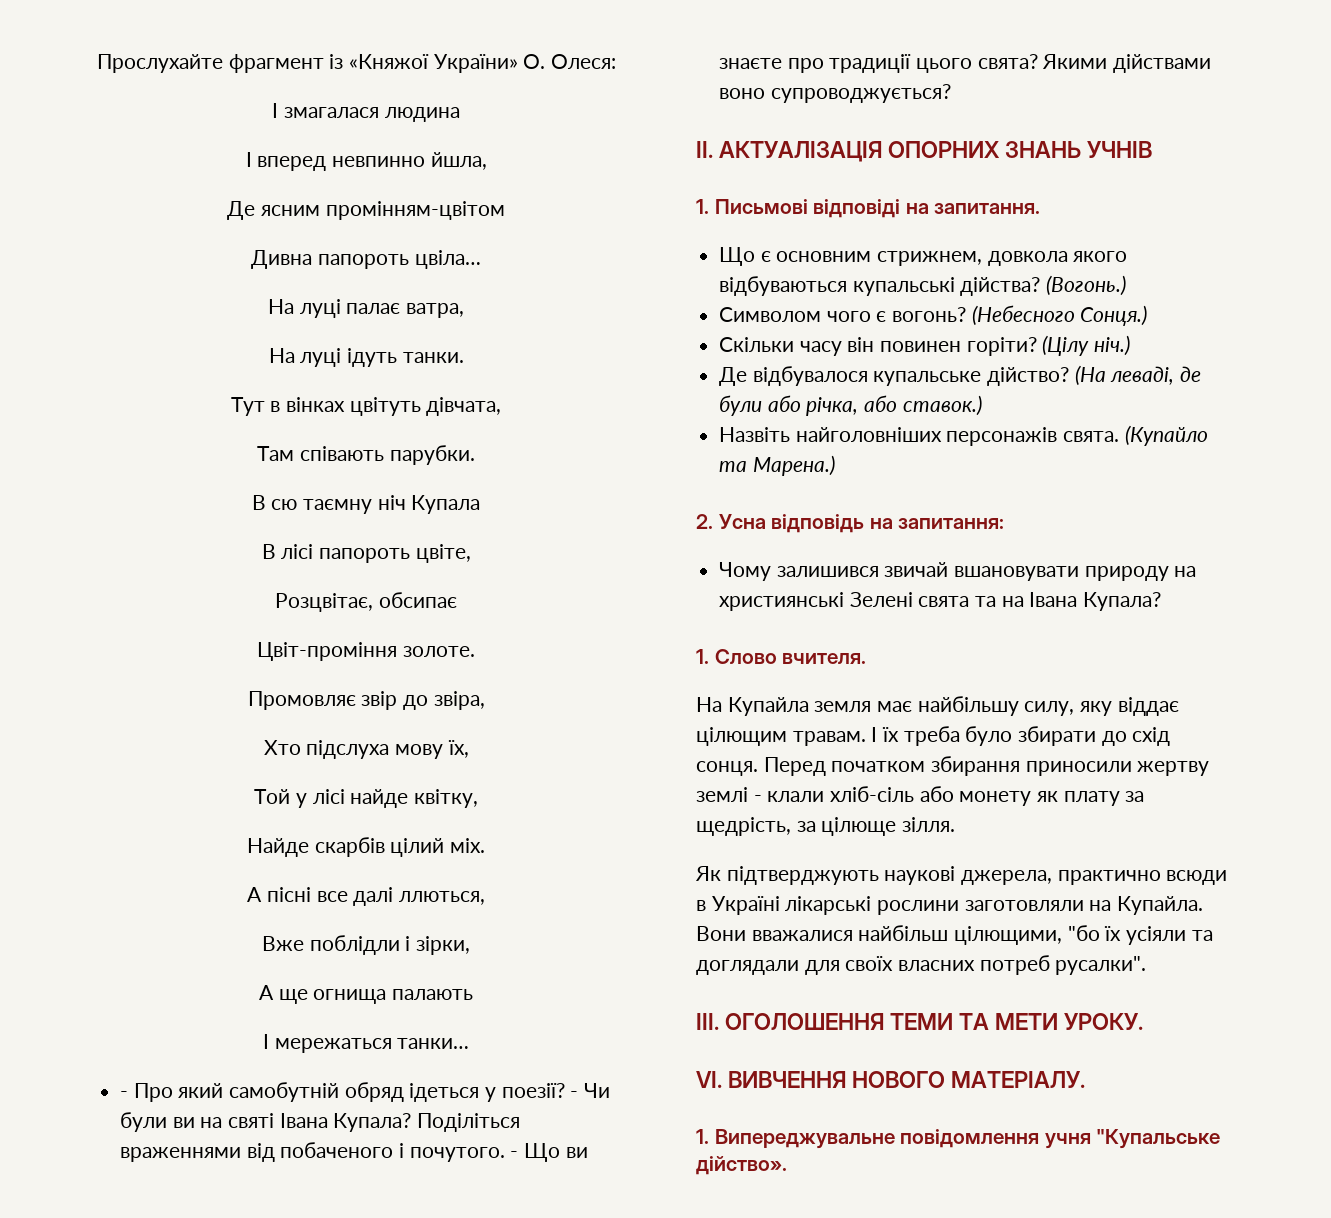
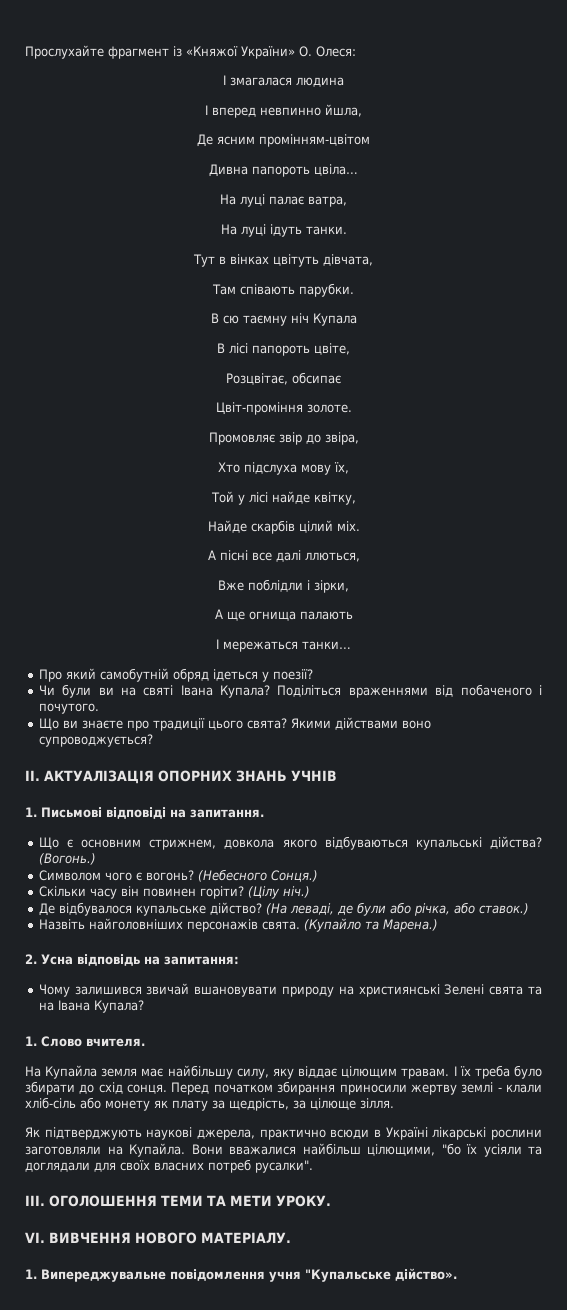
[120,1091,129,1098] - -> (351, 645) none
[570,1091,579,1098] - -> (313, 674) //
[510,1151,519,1158] - -> (99, 708) //

